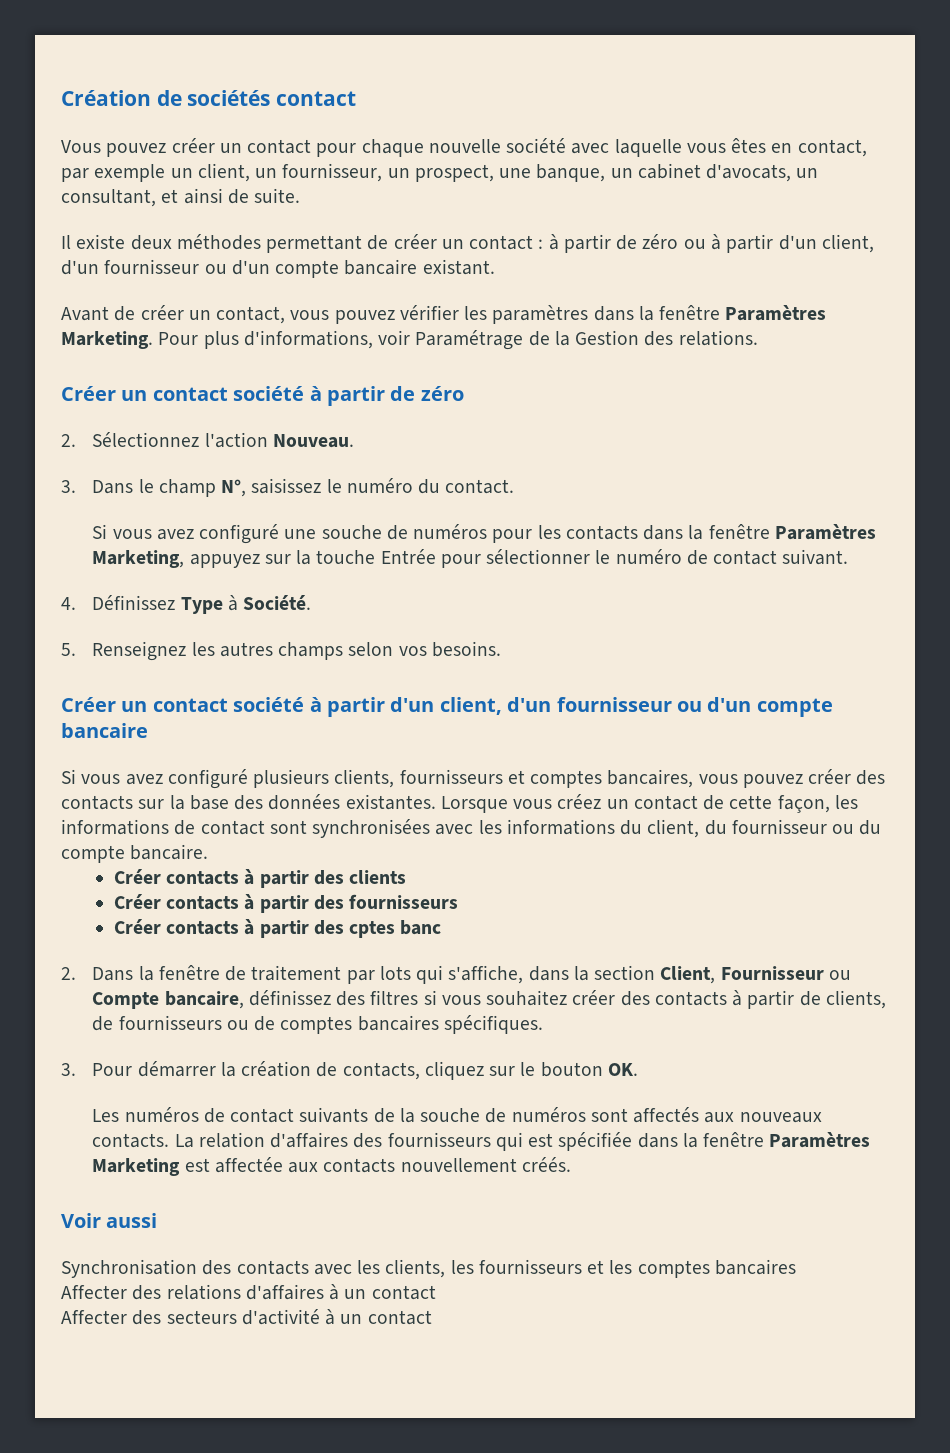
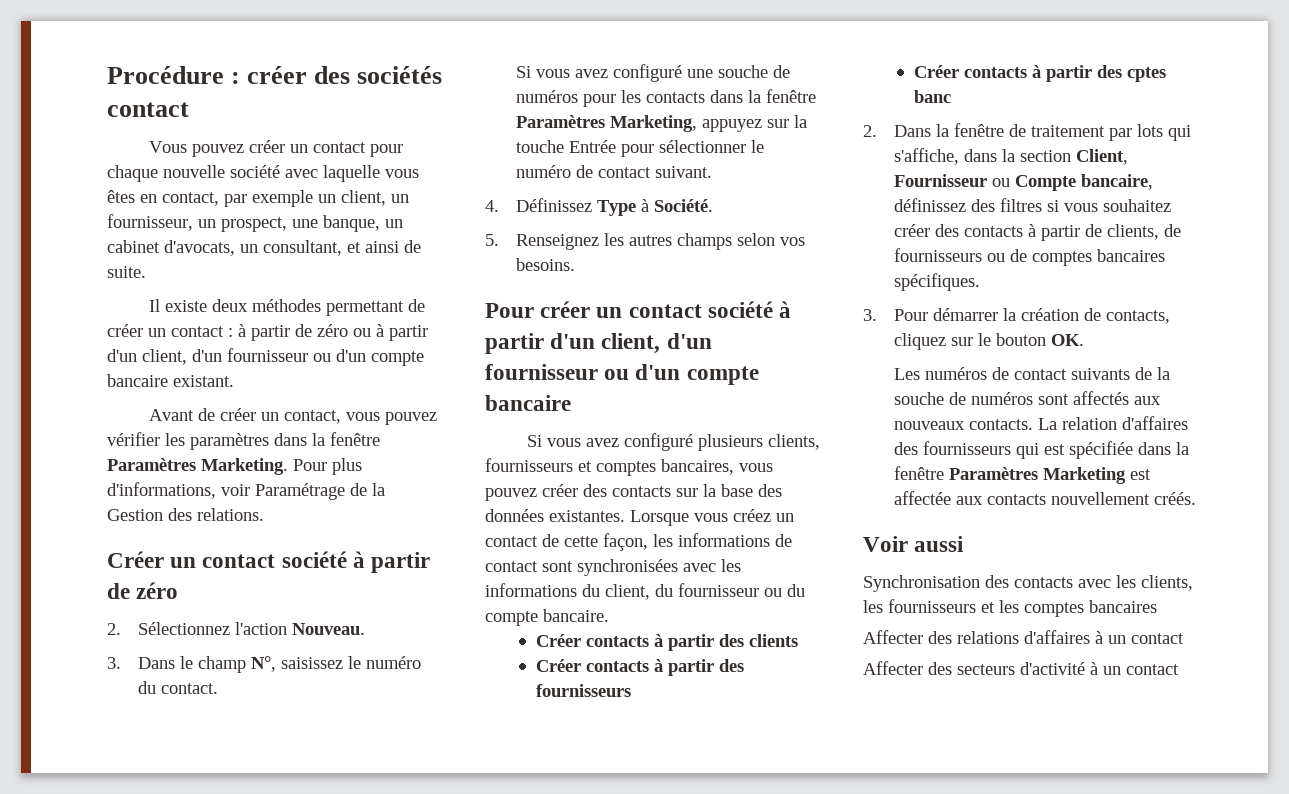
[61,90,182,106] Création de -> [107,66,351,84] Procédure : créer des
[61,697,116,712] Créer -> [485,301,591,318] Pour créer

